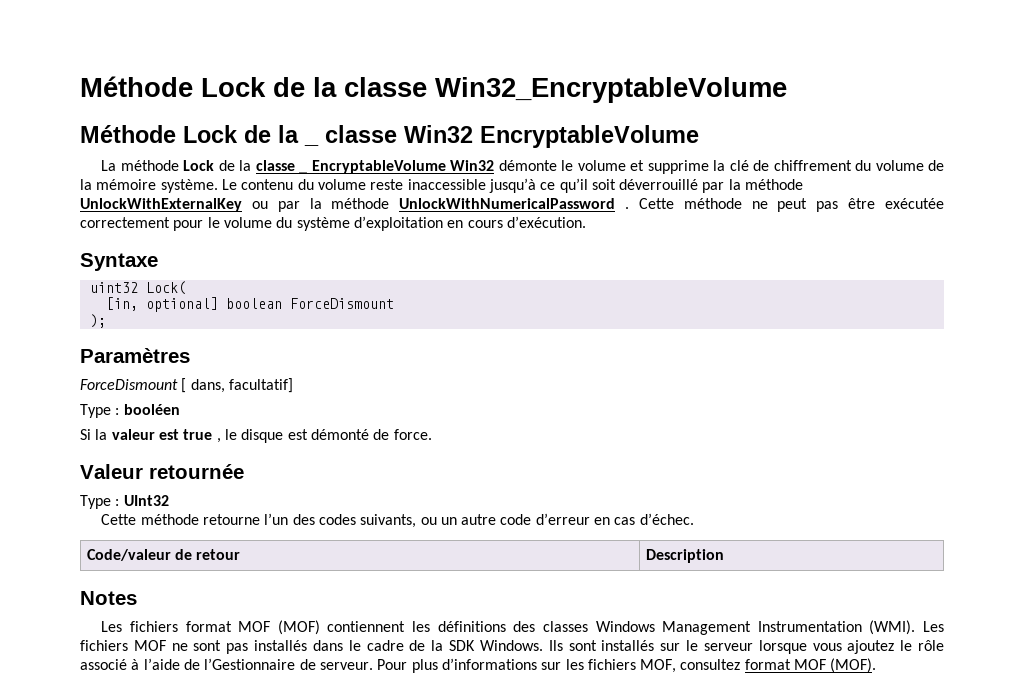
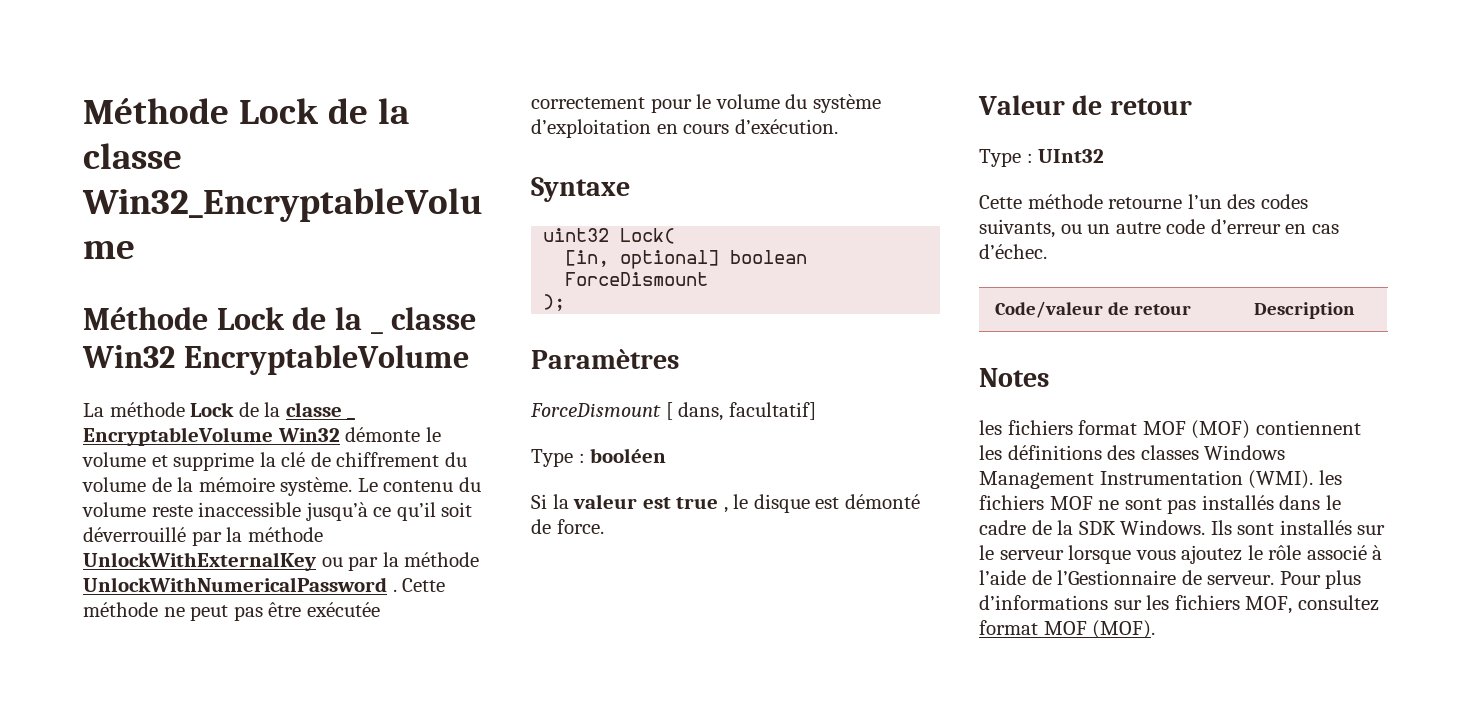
[149,464,244,479] retournée -> [1072,95,1192,115] de retour
[101,621,123,632] Les -> [979,420,1002,435] les
[922,621,944,632] Les -> [1318,470,1342,485] les

